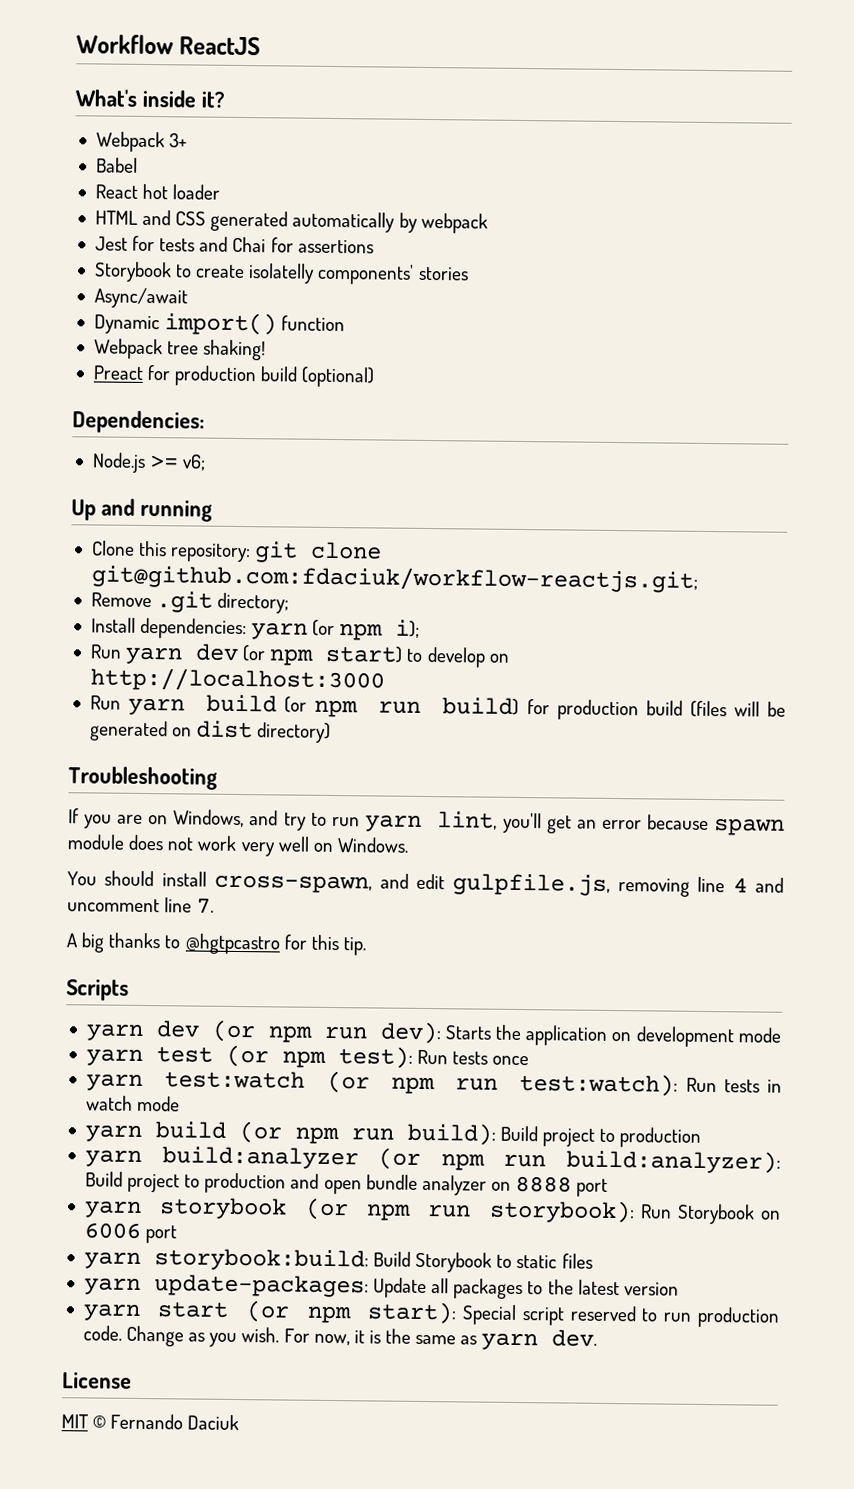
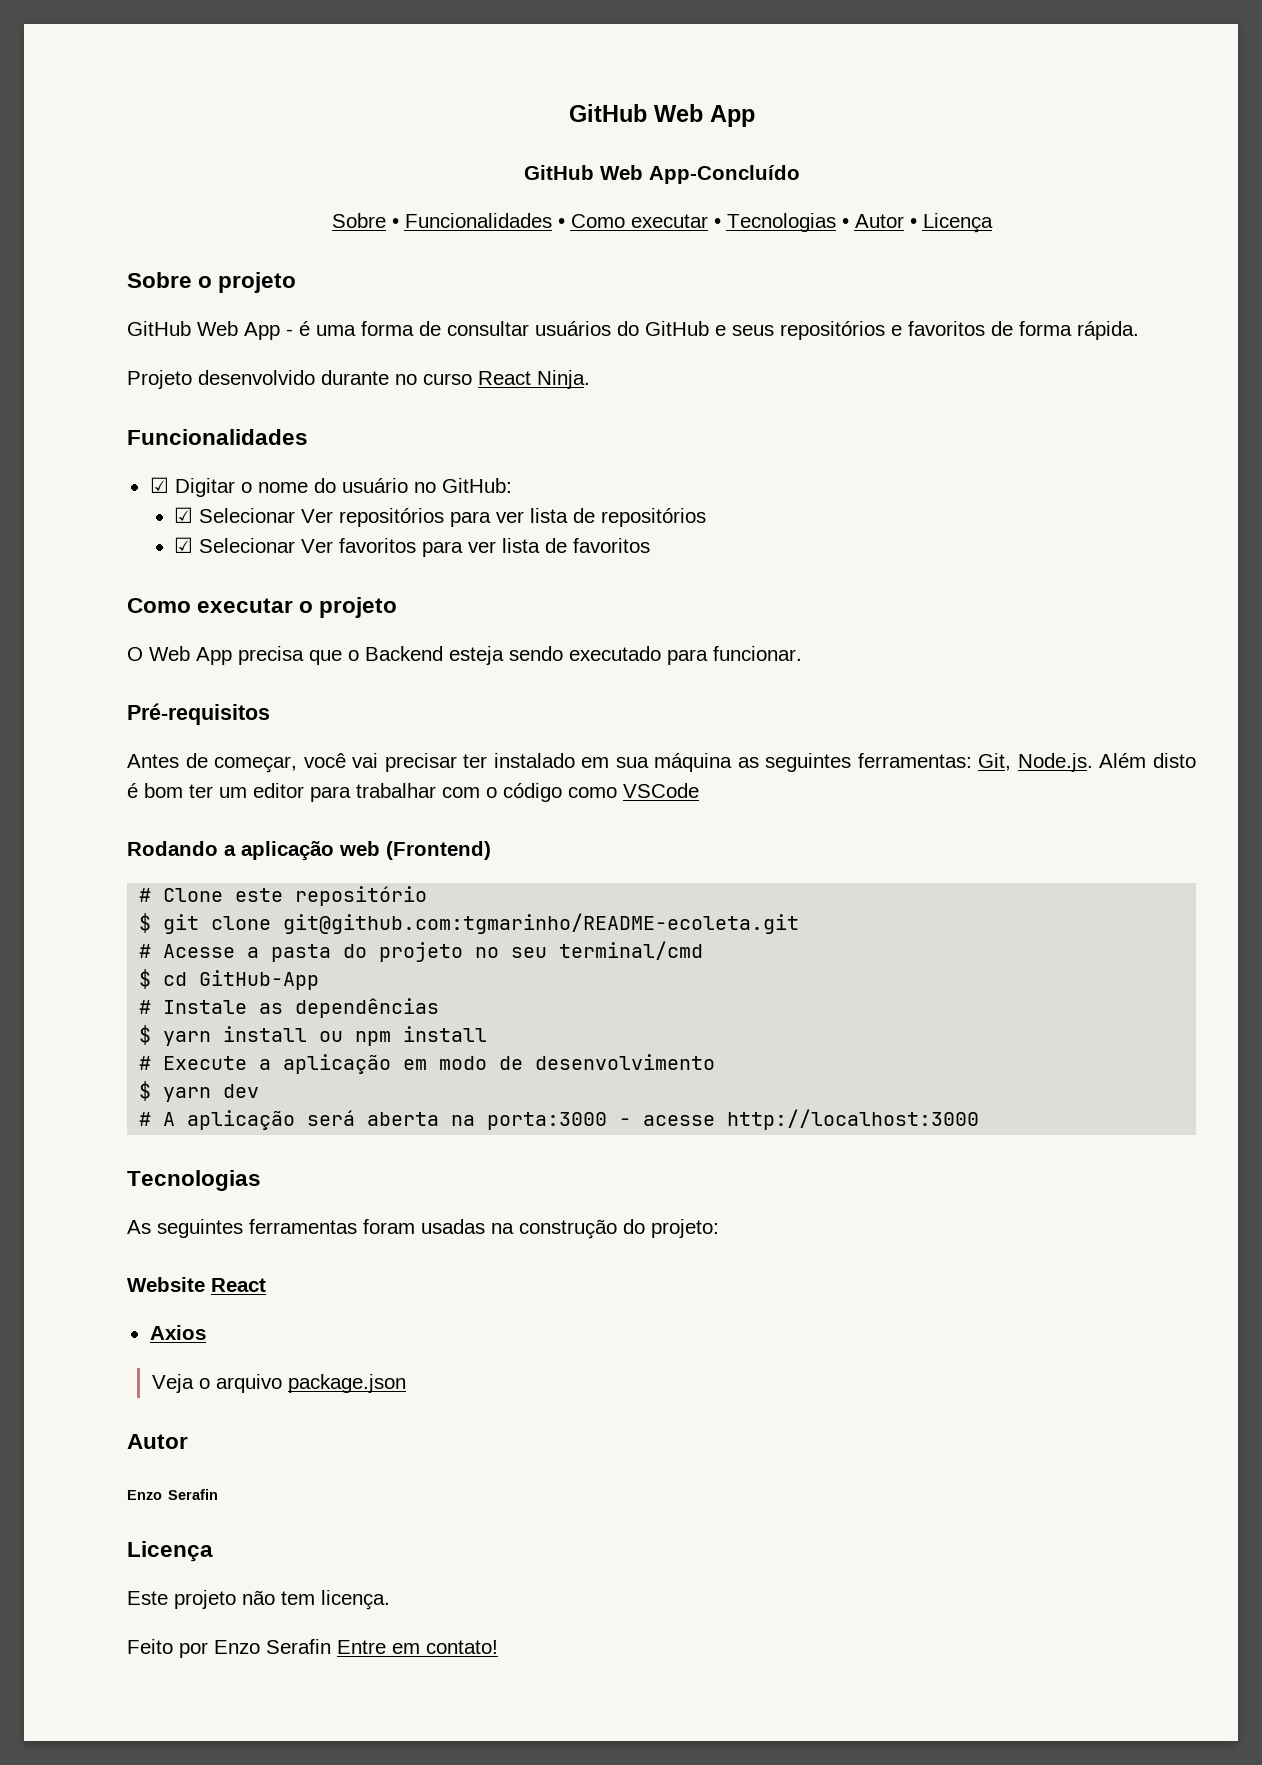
[76,34,262,56] [75,89,225,108] [95,131,188,153] [95,157,138,173] [94,183,221,200] [94,209,488,234] [94,235,374,254] [93,261,469,285] [93,287,188,309] [93,312,346,336] [93,338,267,361] [92,365,376,388] [72,410,205,434] [91,452,207,473] [71,498,213,522] [90,540,383,563] [90,564,698,593] [90,591,290,614] [90,617,421,641] [89,643,509,668] [89,667,385,693] [89,694,786,721] [89,720,332,743] [68,766,218,790] [68,808,785,836] [67,834,409,857] [67,870,784,897] [67,897,215,914] [66,932,366,956] [66,979,129,1001] [85,1019,782,1048] [85,1044,530,1069] [85,1070,783,1097] [85,1095,181,1112] [84,1121,702,1148] [84,1146,781,1174] [84,1171,609,1197] [83,1197,782,1225] [83,1222,178,1244] [83,1248,593,1273] [83,1274,679,1300] [82,1300,780,1328] [82,1325,598,1351] [62,1372,132,1389] [61,1413,240,1431] Workflow ReactJS // What's inside it? // Webpack 3+ // Babel // React hot loader // HTML and CSS generated automatically by webpack // Jest for tests and Chai for assertions // Storybook to create isolatelly components' stories // Async/await // Dynamic import() function // Webpack tree shaking! // Preact for production build (optional) // Dependencies: // Node.js >= v6; // Up and running // Clone this repository: git clone git@github.com:fdaciuk/workflow-reactjs.git; // Remove .git directory; // Install dependencies: yarn (or npm i); // Run yarn dev (or npm start) to develop on http://localhost:3000 // Run yarn build (or npm run build) for production build (files will be generated on dist directory) // Troubleshooting // If you are on Windows, and try to run yarn lint, you'll get an error because spawn module does not work very well on Windows. // You should install cross-spawn, and edit gulpfile.js, removing line 4 and uncomment line 7. // A big thanks to @hgtpcastro for this tip. // Scripts // yarn dev (or npm run dev): Starts the application on development mode // yarn test (or npm test): Run tests once // yarn test:watch (or npm run test:watch): Run tests in watch mode // yarn build (or npm run build): Build project to production // yarn build:analyzer (or npm run build:analyzer): Build project to production and open bundle analyzer on 8888 port // yarn storybook (or npm run storybook): Run Storybook on 6006 port // yarn storybook:build: Build Storybook to static files // yarn update-packages: Update all packages to the latest version // yarn start (or npm start): Special script reserved to run production code. Change as you wish. For now, it is the same as yarn dev. // License // MIT © Fernando Daciuk -> [568,104,755,127] [523,165,800,184] [331,213,993,233] [127,272,297,293] [127,321,1139,340] [127,370,590,389] [127,429,308,445] [149,477,512,497] [174,507,707,527] [174,537,651,557] [127,597,398,618] [127,646,802,665] [127,703,270,725] [127,753,1196,773] [127,783,699,802] [127,841,491,861] [139,886,428,906] [139,913,800,934] [139,941,704,962] [139,969,320,990] [139,998,440,1018] [139,1025,488,1046] [139,1054,716,1074] [139,1081,260,1102] [139,1109,980,1130] [127,1170,261,1191] [127,1219,719,1239] [127,1277,266,1292] [149,1325,206,1340] [151,1374,406,1393] [127,1434,188,1449] [127,1489,218,1500] [127,1541,213,1562] [127,1590,390,1610] [127,1639,498,1658] GitHub Web App // GitHub Web App-Concluído // Sobre • Funcionalidades • Como executar • Tecnologias • Autor • Licença // Sobre o projeto // GitHub Web App - é uma forma de consultar usuários do GitHub e seus repositórios e favoritos de forma rápida. // Projeto desenvolvido durante no curso React Ninja. // Funcionalidades // ☑ Digitar o nome do usuário no GitHub: // ☑ Selecionar Ver repositórios para ver lista de repositórios // ☑ Selecionar Ver favoritos para ver lista de favoritos // Como executar o projeto // O Web App precisa que o Backend esteja sendo executado para funcionar. // Pré-requisitos // Antes de começar, você vai precisar ter instalado em sua máquina as seguintes ferramentas: Git, Node.js. Além disto é bom ter um editor para trabalhar com o código como VSCode // Rodando a aplicação web (Frontend) // # Clone este repositório // $ git clone git@github.com:tgmarinho/README-ecoleta.git // # Acesse a pasta do projeto no seu terminal/cmd // $ cd GitHub-App // # Instale as dependências // $ yarn install ou npm install // # Execute a aplicação em modo de desenvolvimento // $ yarn dev // # A aplicação será aberta na porta:3000 - acesse http://localhost:3000 // Tecnologias // As seguintes ferramentas foram usadas na construção do projeto: // Website React // Axios // Veja o arquivo package.json // Autor // Enzo Serafin // Licença // Este projeto não tem licença. // Feito por Enzo Serafin Entre em contato!

